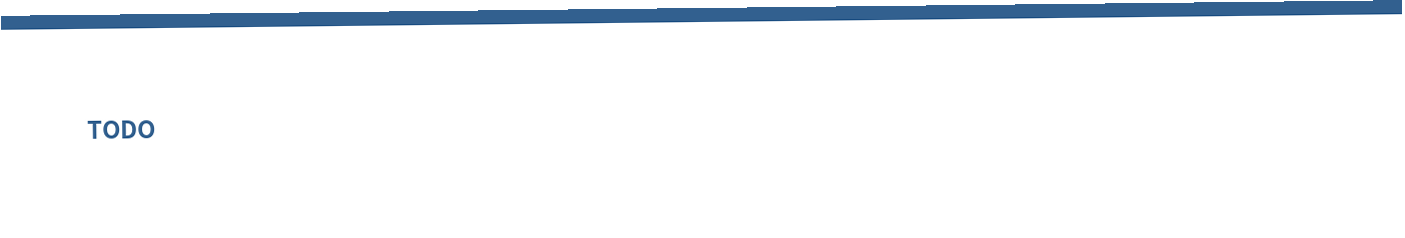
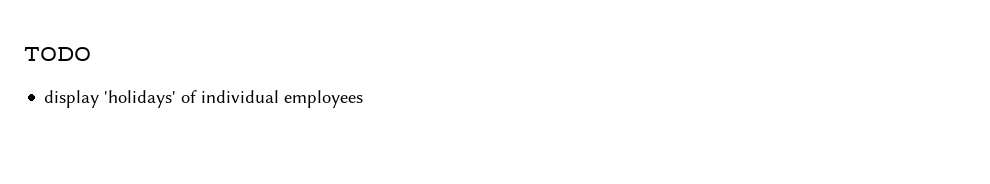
(156, 129) none -> [44,90,364,108] // display 'holidays' of individual employees

